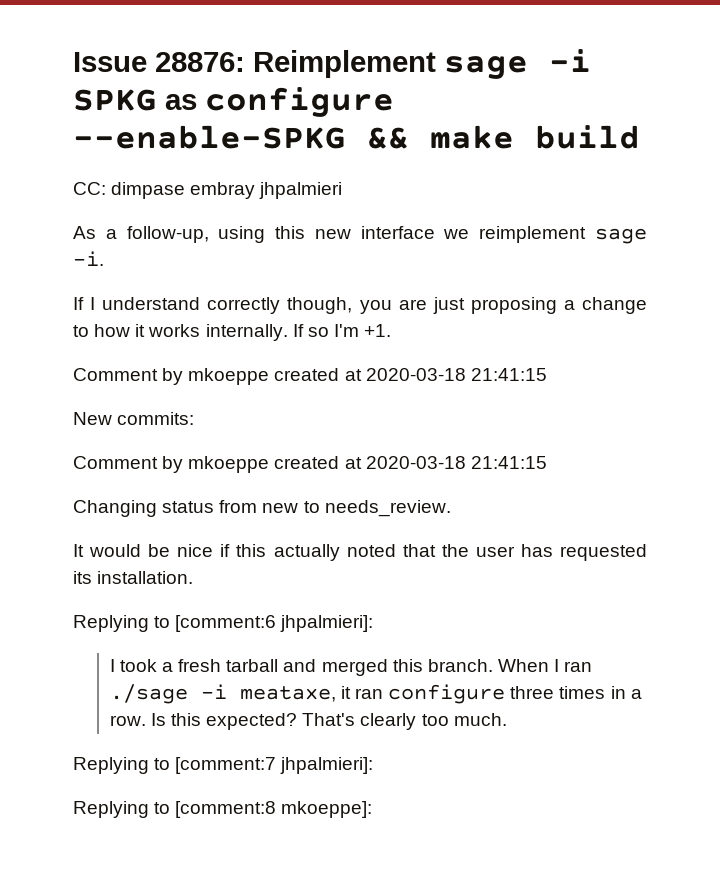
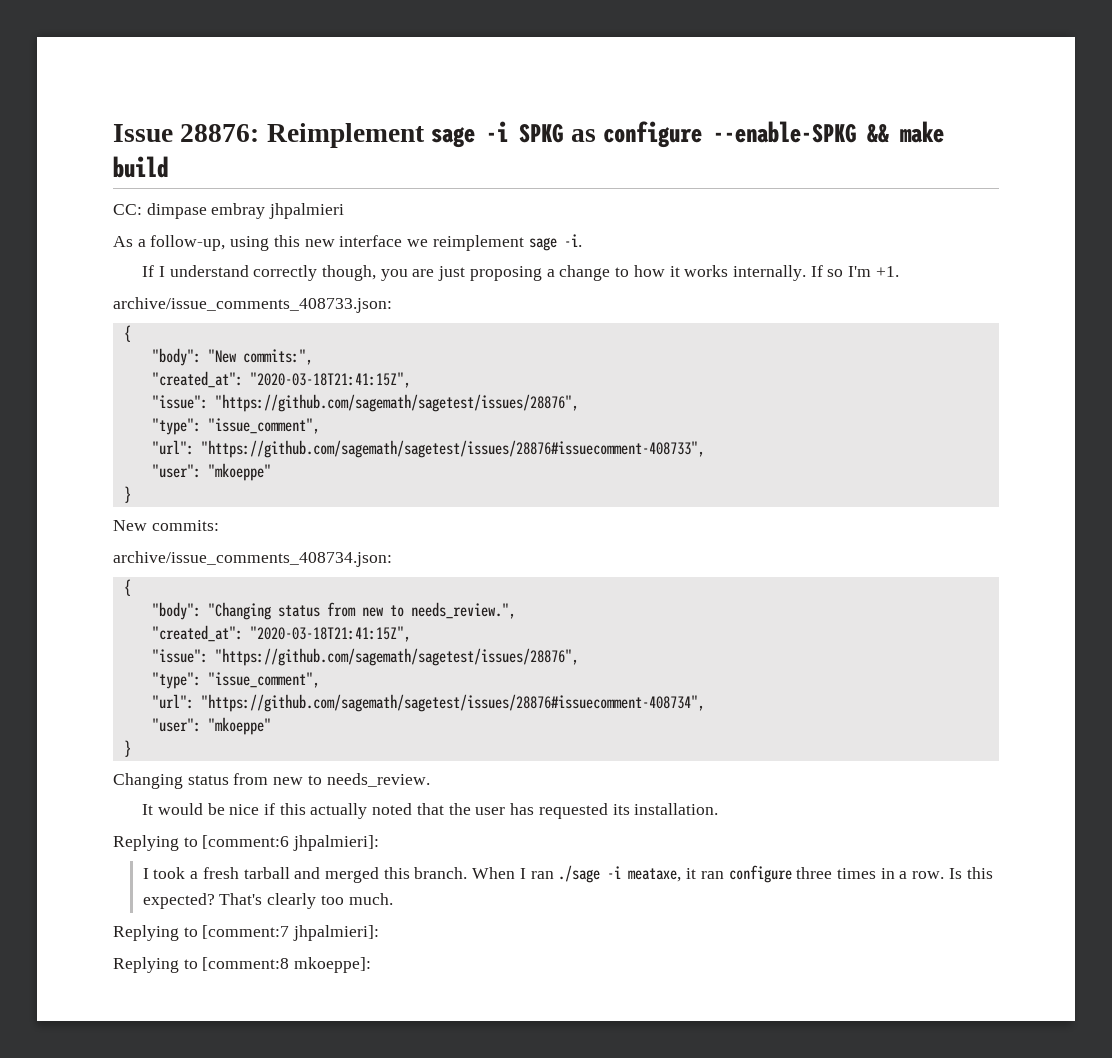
[73,368,547,385] [73,412,195,425] [73,456,547,473] Comment by mkoeppe created at 2020-03-18 21:41:15 // New commits: // Comment by mkoeppe created at 2020-03-18 21:41:15 -> [113,297,392,313] [123,325,131,342] [151,348,313,366] [151,371,411,388] [151,394,579,412] [151,418,320,435] [151,440,705,458] [151,463,271,481] [123,486,131,503] [113,520,219,531] [113,551,392,567] [123,579,131,596] [151,602,516,620] [151,625,411,642] [151,648,579,666] [151,672,320,689] [151,694,705,712] [151,717,271,735] [123,740,131,757] archive/issue_comments_408733.json: // { // "body": "New commits:", // "created_at": "2020-03-18T21:41:15Z", // "issue": "https://github.com/sagemath/sagetest/issues/28876", // "type": "issue_comment", // "url": "https://github.com/sagemath/sagetest/issues/28876#issuecomment-408733", // "user": "mkoeppe" // } // New commits: // archive/issue_comments_408734.json: // { // "body": "Changing status from new to needs_review.", // "created_at": "2020-03-18T21:41:15Z", // "issue": "https://github.com/sagemath/sagetest/issues/28876", // "type": "issue_comment", // "url": "https://github.com/sagemath/sagetest/issues/28876#issuecomment-408734", // "user": "mkoeppe" // }

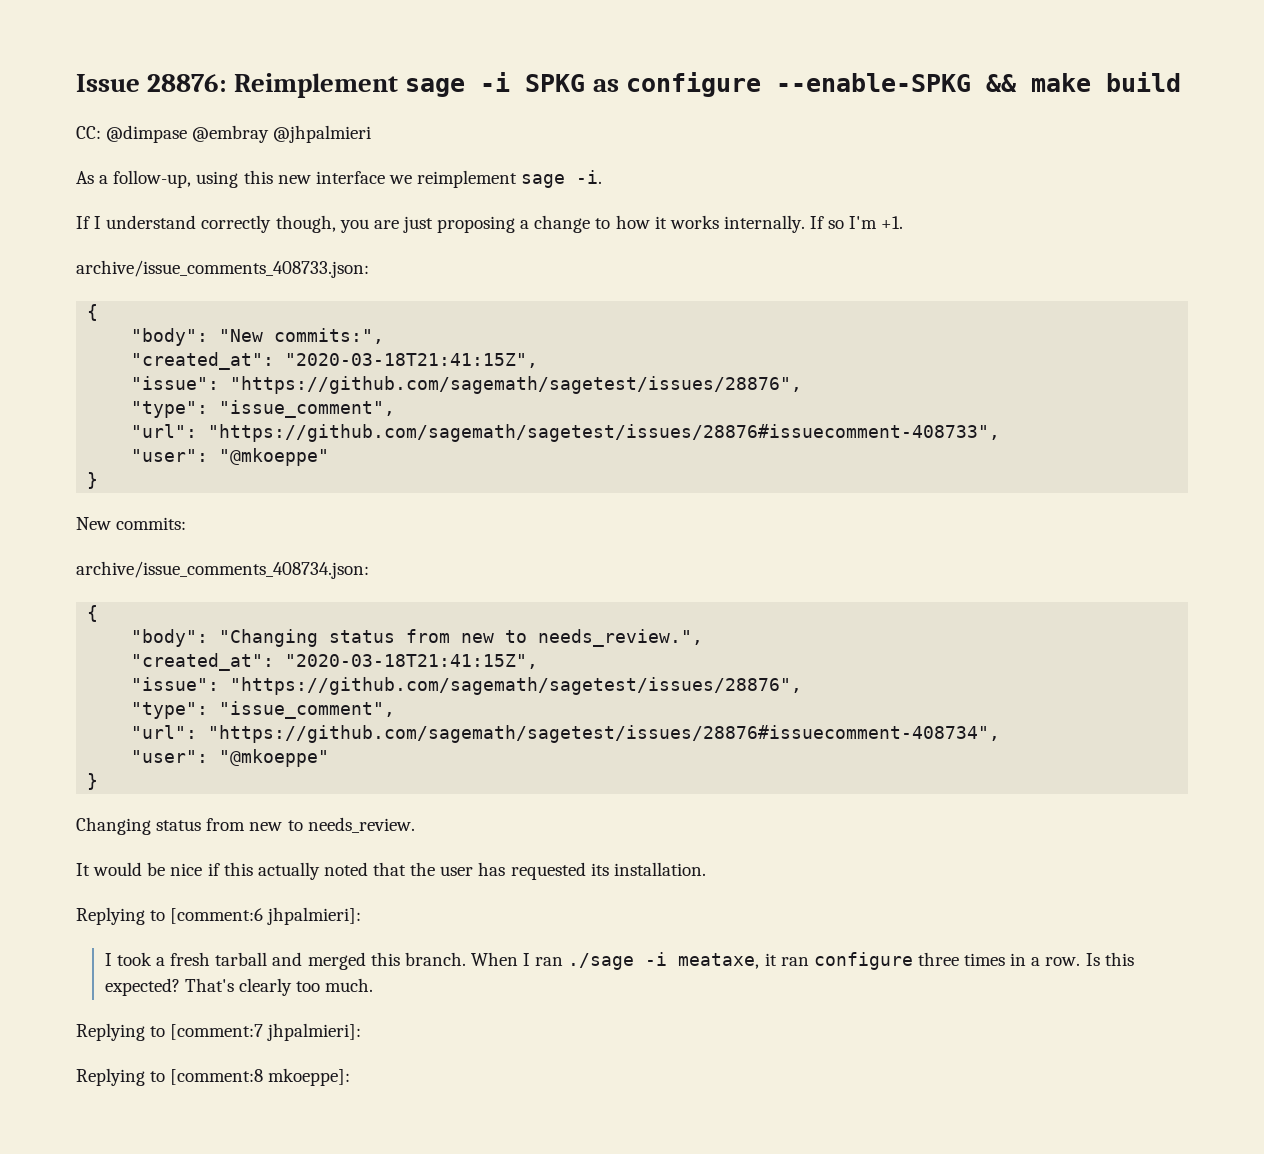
[146,203,345,219] dimpase embray jhpalmieri -> [106,125,372,143] @dimpase @embray @jhpalmieri
[207,463,271,481] "mkoeppe" -> [219,448,330,466] "@mkoeppe"
[207,717,271,735] "mkoeppe" -> [219,749,330,767] "@mkoeppe"

